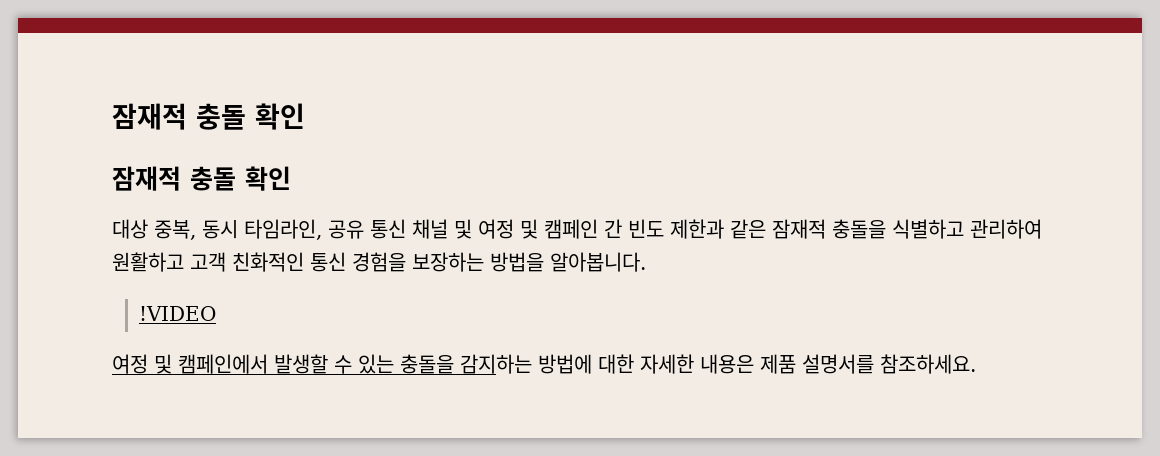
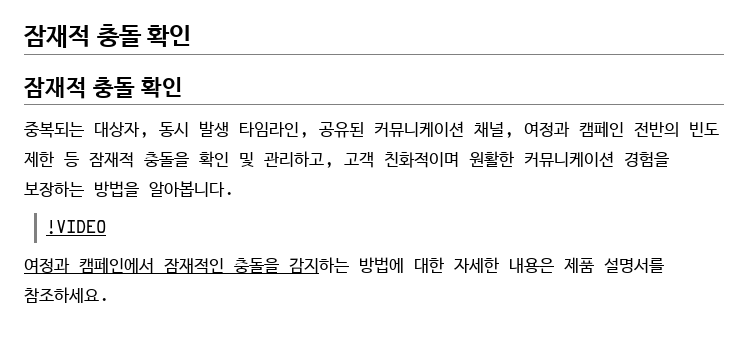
[112,219,1042,240] [112,252,346,272] 대상 중복, 동시 타임라인, 공유 통신 채널 및 여정 및 캠페인 간 빈도 제한과 같은 잠재적 충돌을 식별하고 관리하여 원활하고 고객 친화적인 통신 -> [24,121,719,138] [24,151,614,168] 중복되는 대상자, 동시 발생 타임라인, 공유된 커뮤니케이션 채널, 여정과 캠페인 전반의 빈도 제한 등 잠재적 충돌을 확인 및 관리하고, 고객 친화적이며 원활한 커뮤니케이션
[112,354,394,374] 여정 및 캠페인에서 발생할 수 있는 -> [24,257,224,274] 여정과 캠페인에서 잠재적인

